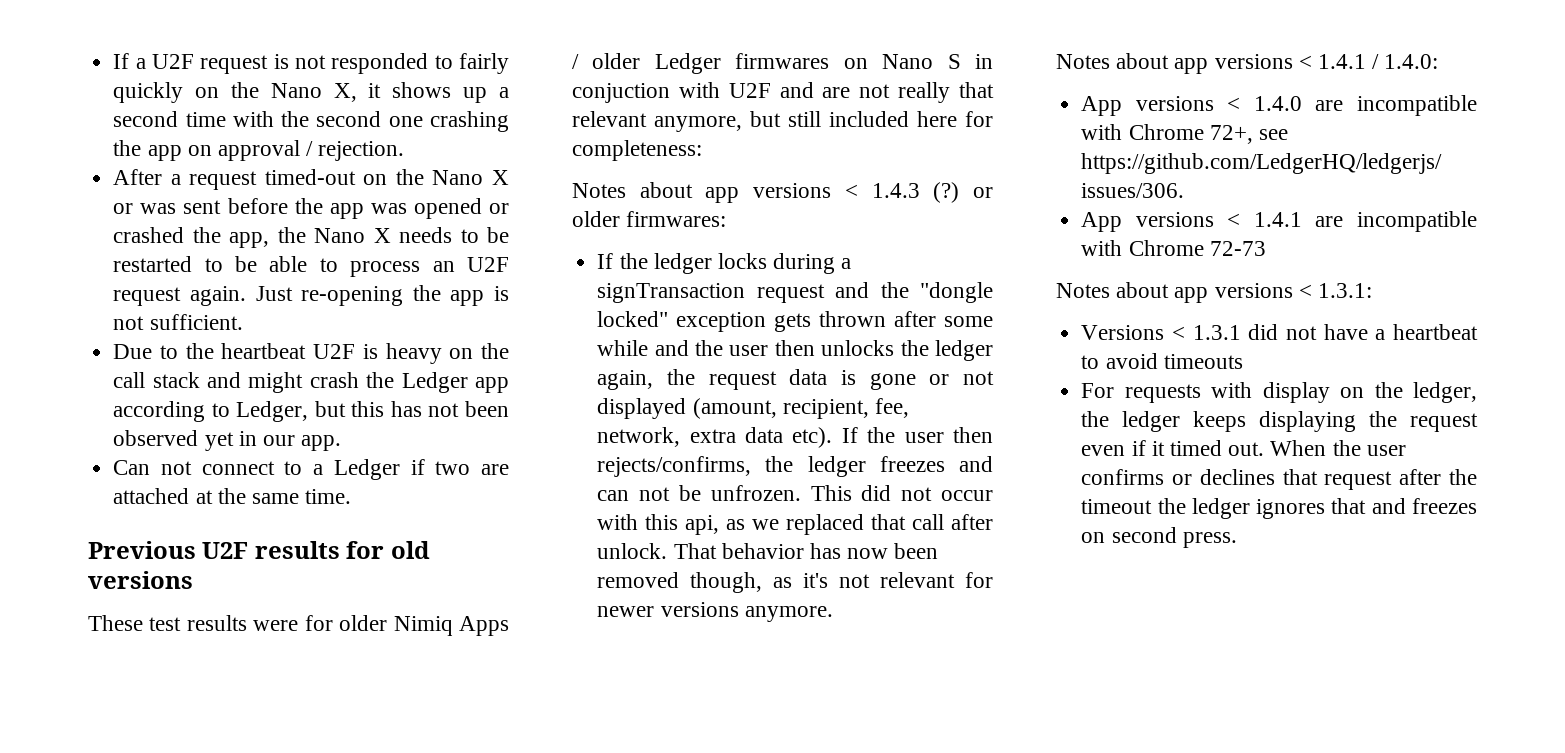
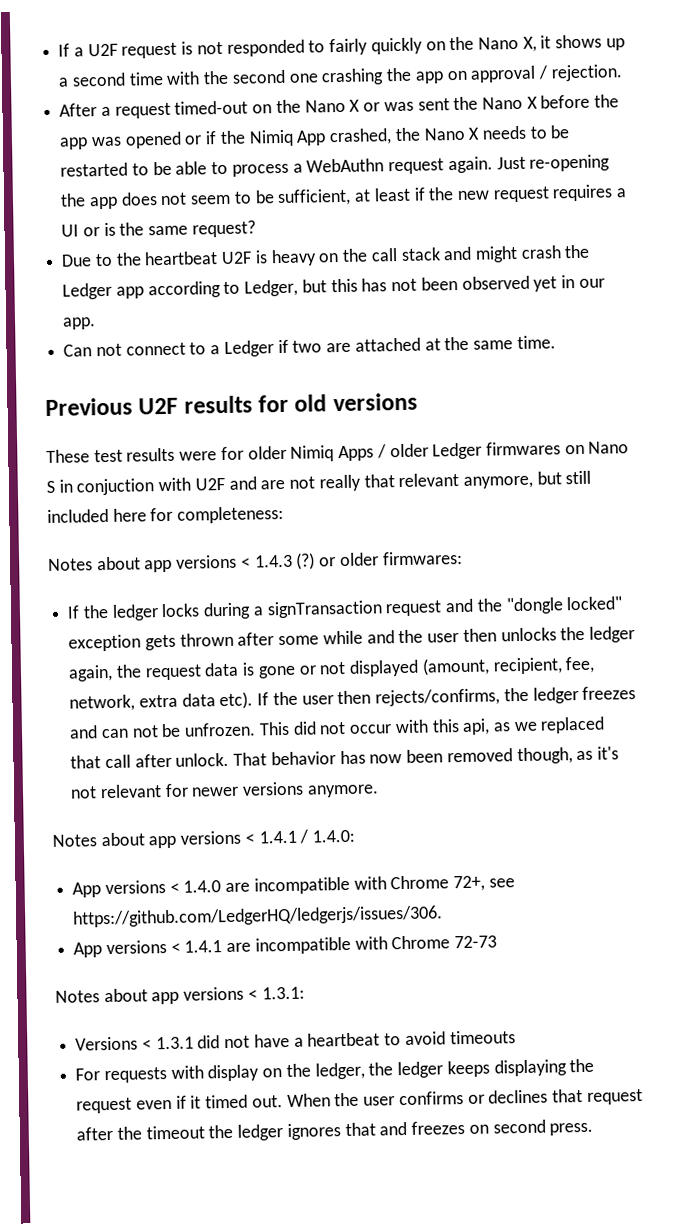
(222, 207) none -> [453,96,538,111] the Nano X
[113,227,270,248] crashed the app, -> [205,128,393,147] if the Nimiq App crashed,
[432,257,509,272] an U2F -> [292,158,385,173] a WebAuthn
[494,286,509,301] [113,314,243,330] is not sufficient. -> [120,184,628,207] [61,220,256,238] does not seem to be sufficient, at least if the new request requires a UI or is the same request?

